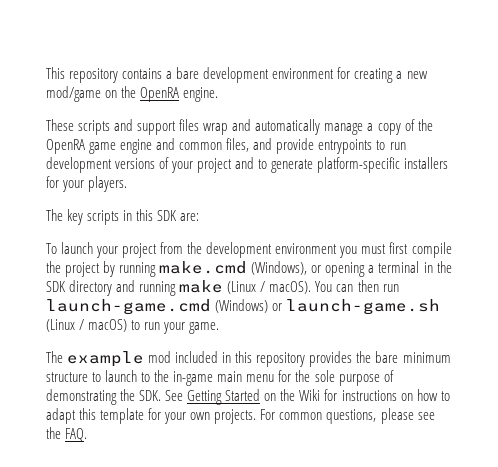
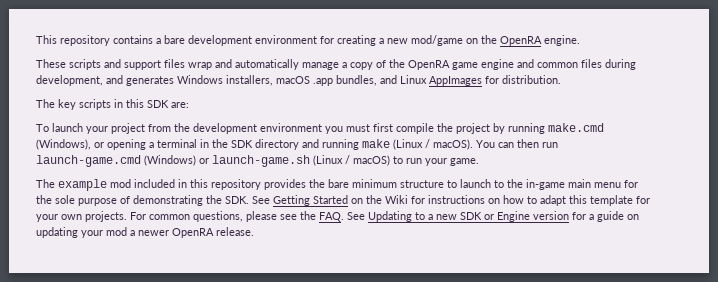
[226,138,406,154] [46,157,449,173] [46,176,128,192] files, and provide entrypoints to run development versions of your project and to generate platform-specific installers for your players. -> [581,59,636,70] [36,75,561,86] files during development, and generates Windows installers, macOS .app bundles, and Linux AppImages for distribution.
(88, 435) none -> [347,211,639,222] [36,227,254,238] See Updating to a new SDK or Engine version for a guide on updating your mod a newer OpenRA release.

